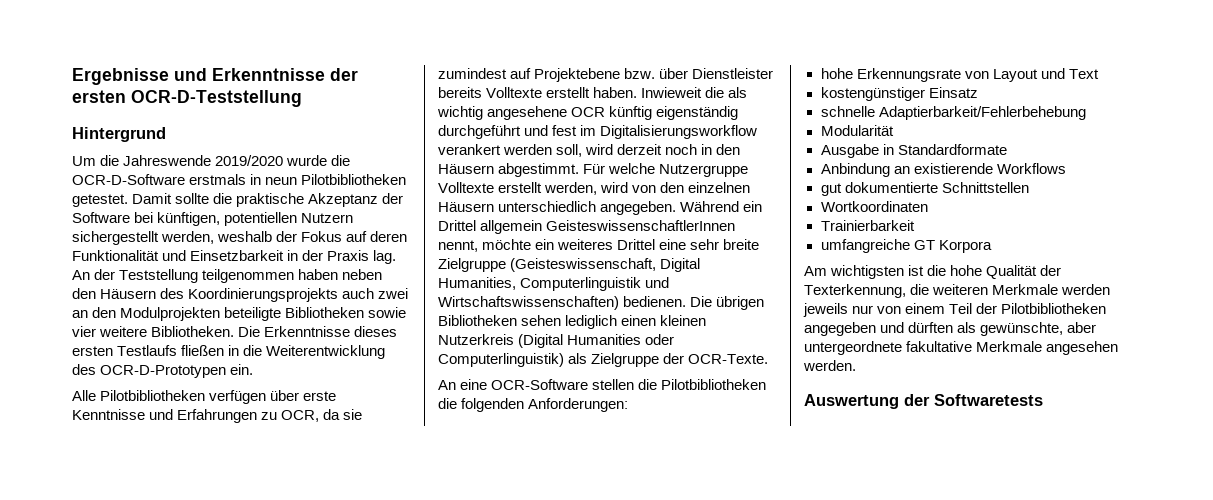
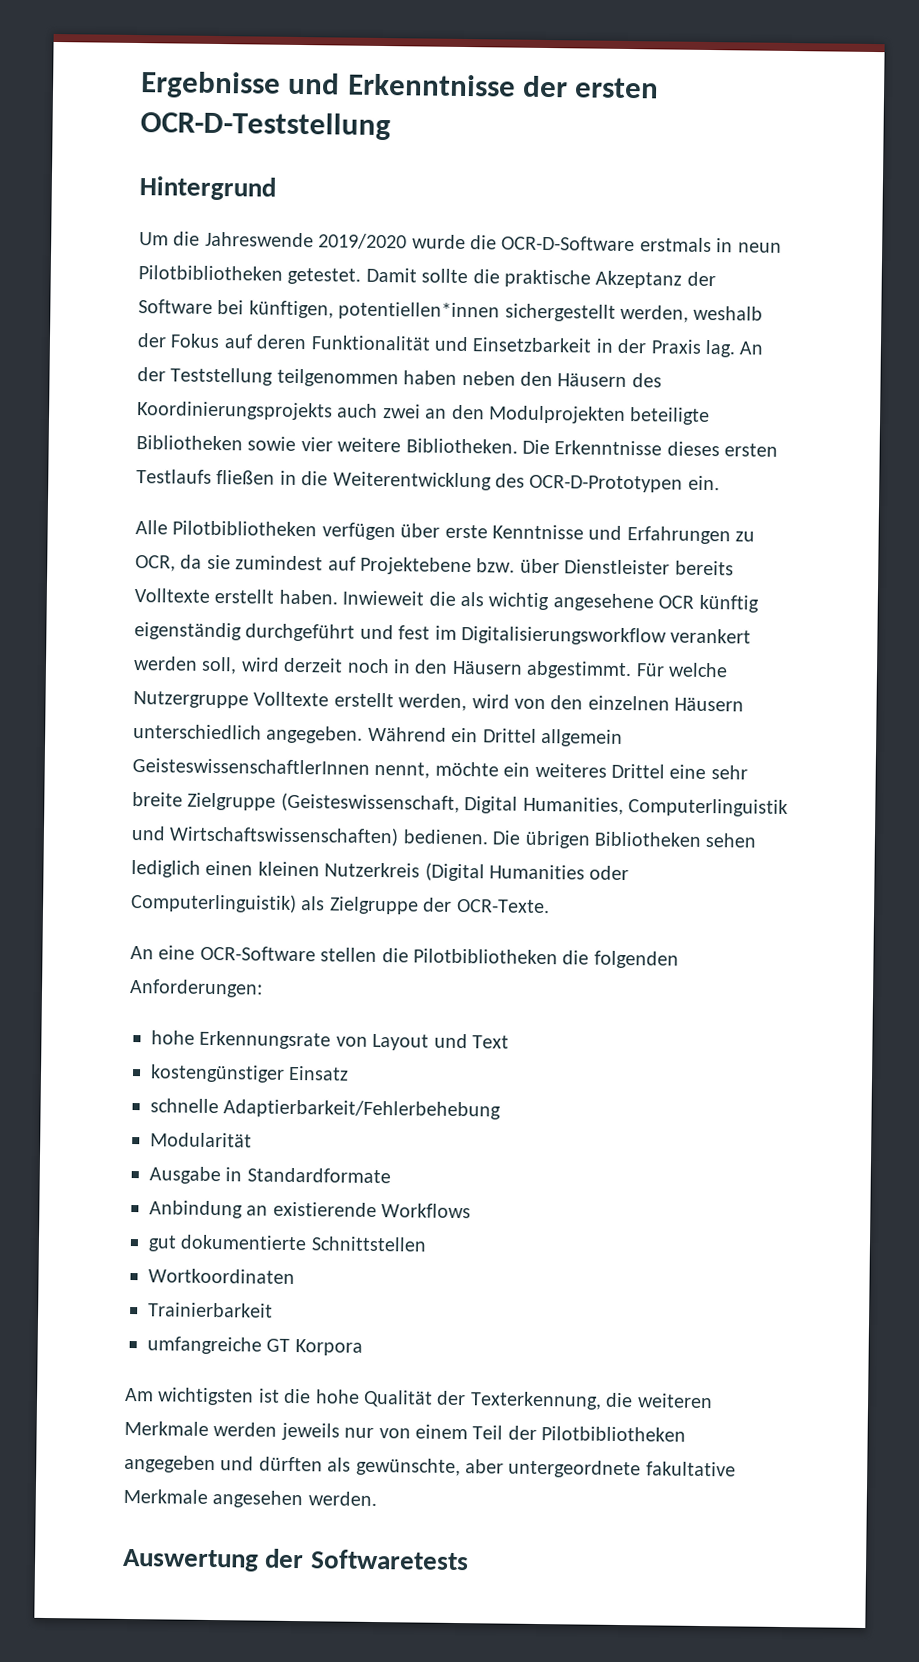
[224,212,354,226] potentiellen Nutzern -> [338,301,501,321] potentiellen*innen

